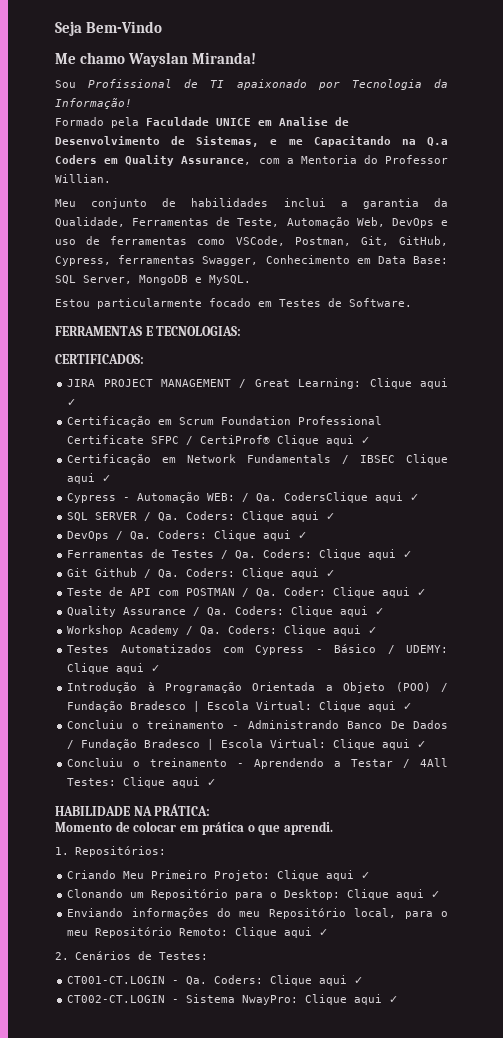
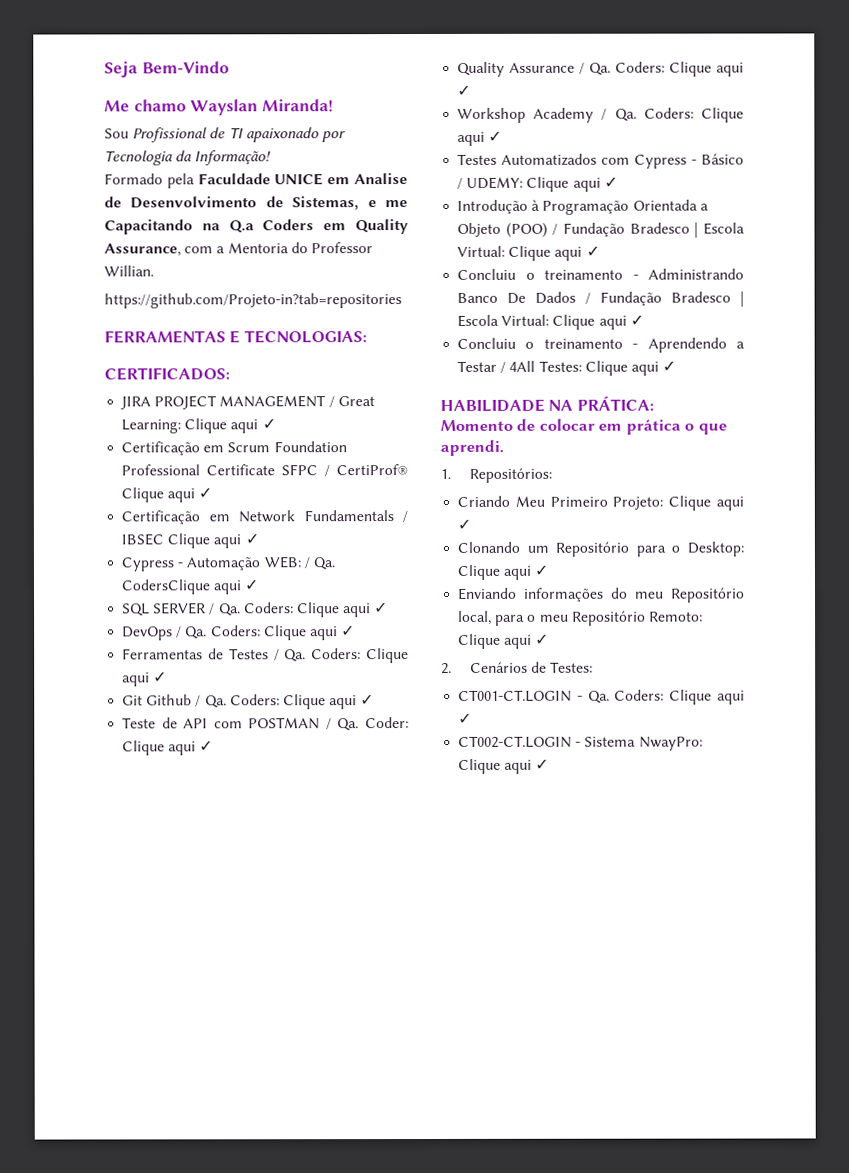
[55,198,449,209] [55,217,449,228] [55,236,448,246] [55,255,449,266] [55,275,251,285] [55,298,412,309] Meu conjunto de habilidades inclui a garantia da Qualidade, Ferramentas de Teste, Automação Web, DevOps e uso de ferramentas como VSCode, Postman, Git, GitHub, Cypress, ferramentas Swagger, Conhecimento em Data Base: SQL Server, MongoDB e MySQL. // Estou particularmente focado em Testes de Software. -> [104,293,402,309] https://github.com/Projeto-in?tab=repositories

